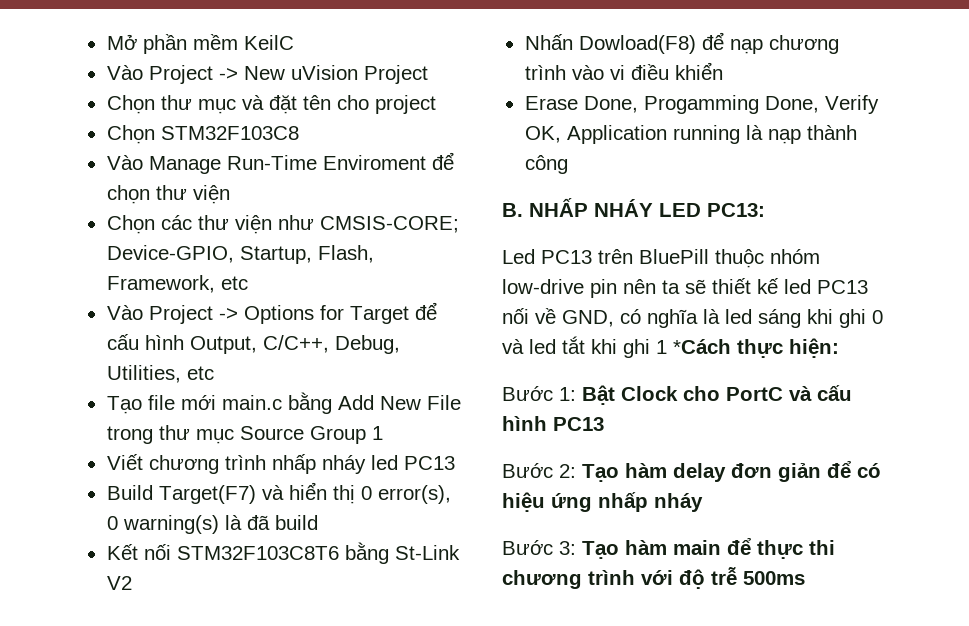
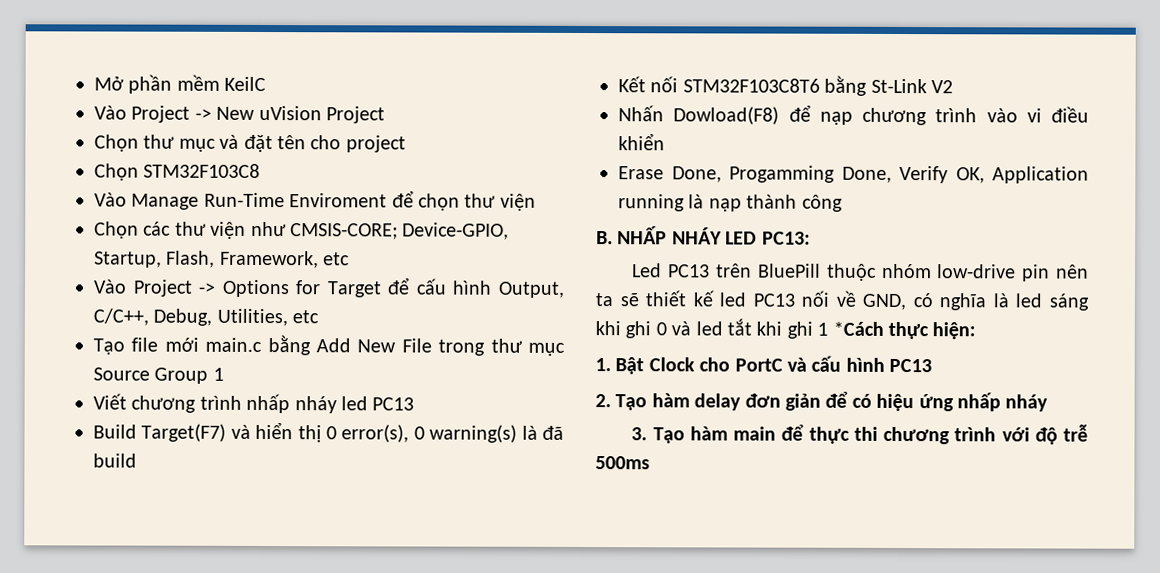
[502,386,576,401] Bước 1: -> [595,358,611,372] 1.
[502,463,576,478] Bước 2: -> [595,394,611,408] 2.
[502,540,576,555] Bước 3: -> [631,427,648,441] 3.

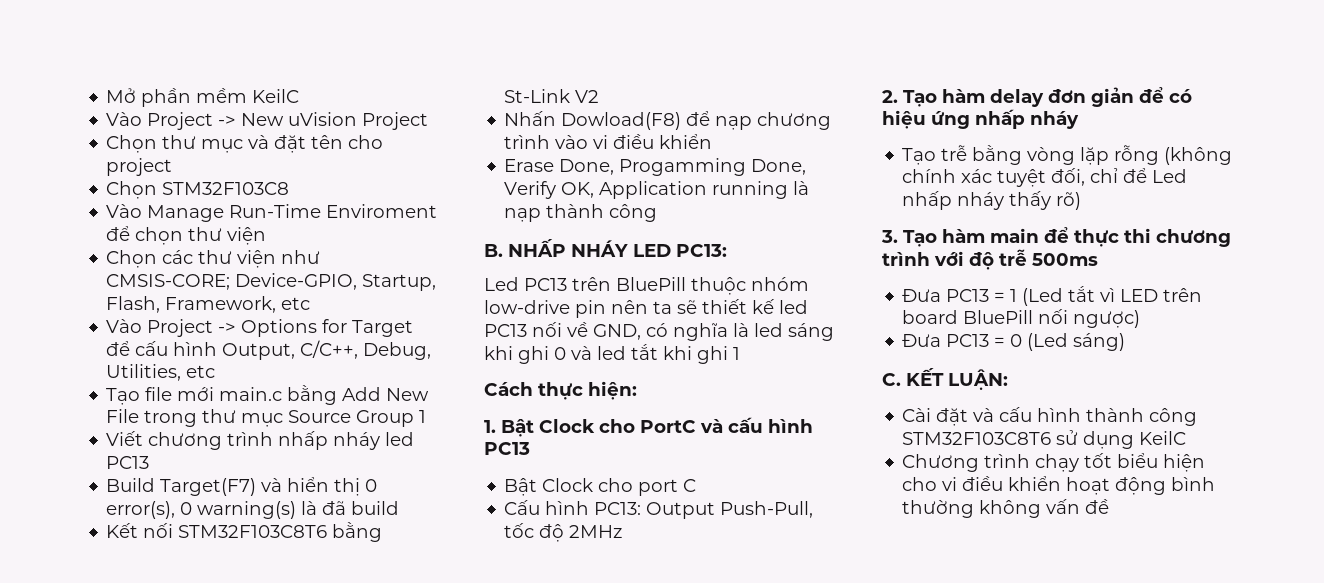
[832,321,884,336] *Cách -> [484,382,533,396] // Cách
(933, 365) none -> [504,478,697,496] [504,500,814,519] [504,523,623,542] // Bật Clock cho port C // Cấu hình PC13: Output Push-Pull, tốc độ 2MHz
(1049, 403) none -> [902,145,1233,165] [902,168,1188,187] [902,191,1082,210] // Tạo trễ bằng vòng lặp rỗng (không chính xác tuyệt đối, chỉ để Led nhấp nháy thấy rõ)
(650, 463) none -> [902,286,1203,306] [902,309,1141,328] [902,333,1126,351] [882,368,1008,390] [902,407,1198,426] [902,430,1187,449] [902,453,1206,472] [902,476,1216,495] [902,499,1110,518] // Đưa PC13 = 1 (Led tắt vì LED trên board BluePill nối ngược) // Đưa PC13 = 0 (Led sáng) // C. KẾT LUẬN: // Cài đặt và cấu hình thành công STM32F103C8T6 sử dụng KeilC // Chương trình chạy tốt biểu hiện cho vi điều khiển hoạt động bình thường không vấn đề

